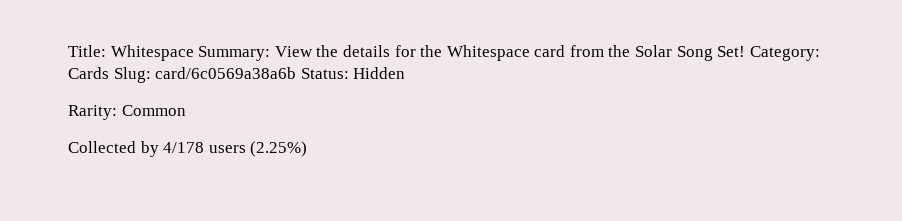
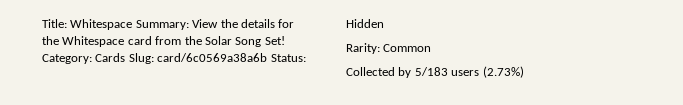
[163,141,308,157] 4/178 users (2.25%) -> [414,66,524,78] 5/183 users (2.73%)

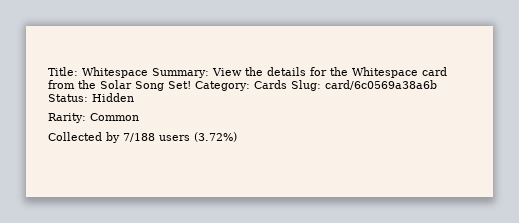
[414,66,524,78] 5/183 users (2.73%) -> [123,132,237,142] 7/188 users (3.72%)

